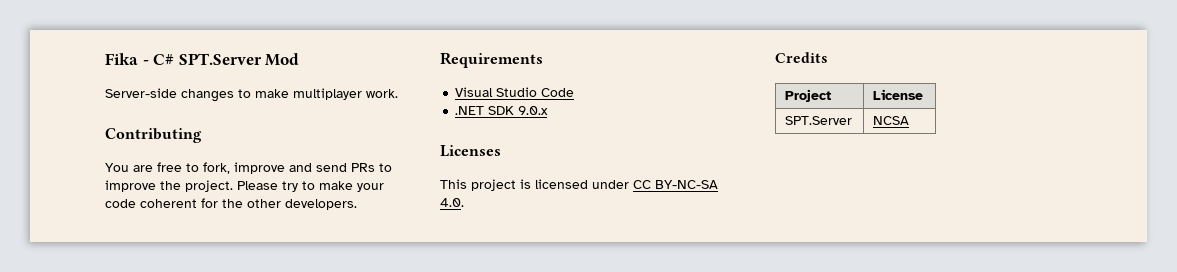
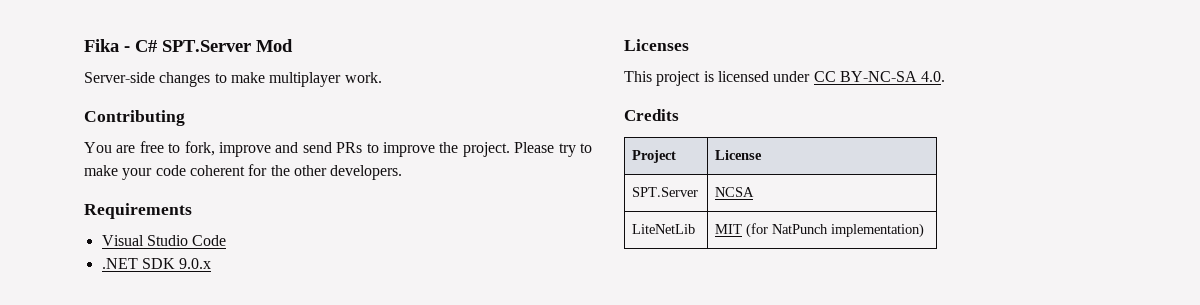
(910, 120) none -> [632,224,696,234] [715,223,925,238] // LiteNetLib | MIT (for NatPunch implementation)

